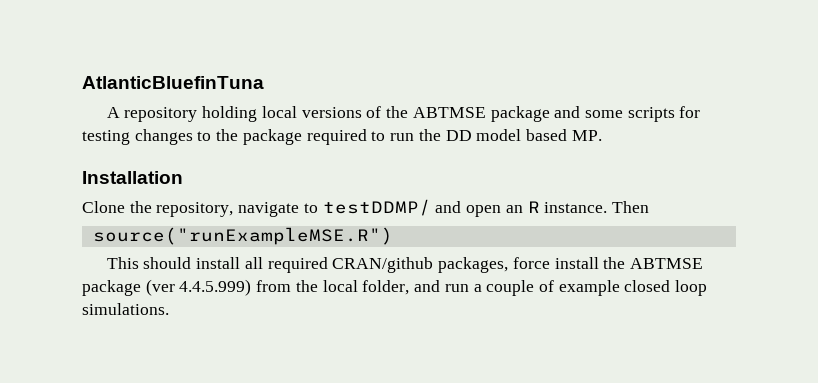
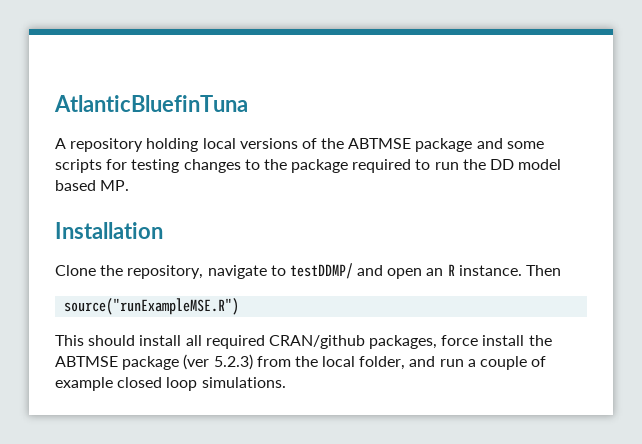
[179,279,252,296] 4.4.5.999) -> [213,354,253,370] 5.2.3)

